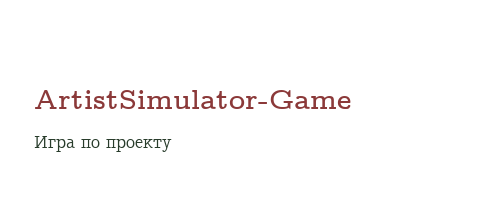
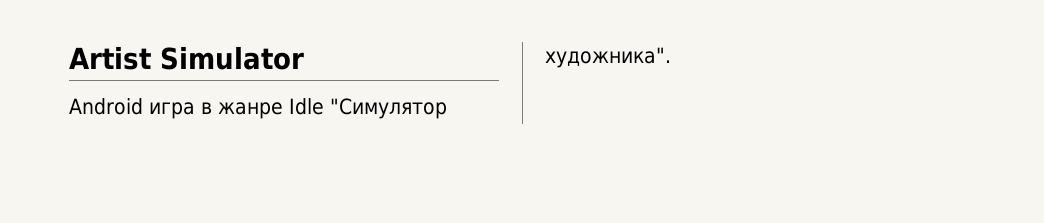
[34,90,351,109] [34,136,172,152] ArtistSimulator-Game // Игра по проекту -> [69,46,304,70] [69,98,447,119] [545,47,671,68] Artist Simulator // Android игра в жанре Idle "Симулятор художника".

